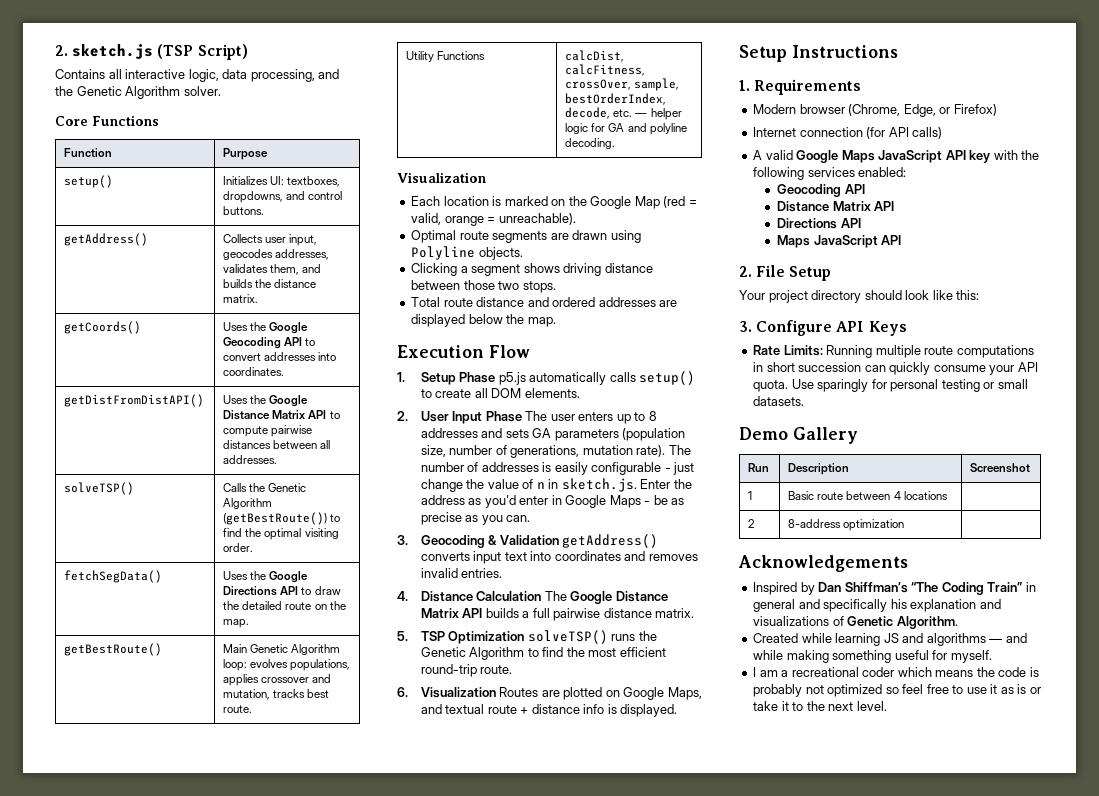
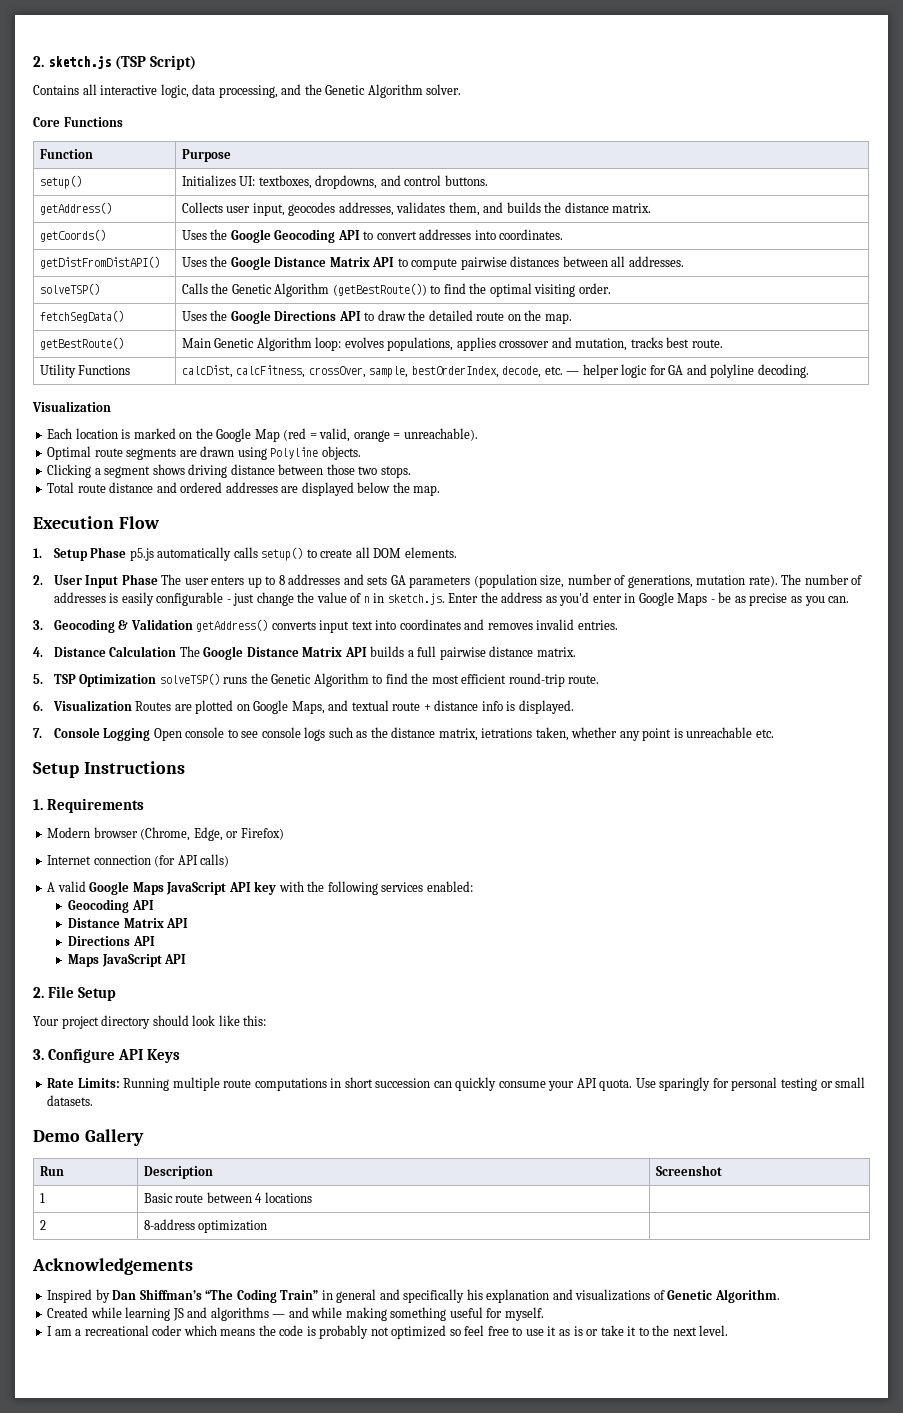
(678, 710) none -> [33,727,774,741] // 7. Console Logging Open console to see console logs such as the distance matrix, ietrations taken, whether any point is unreachable etc.

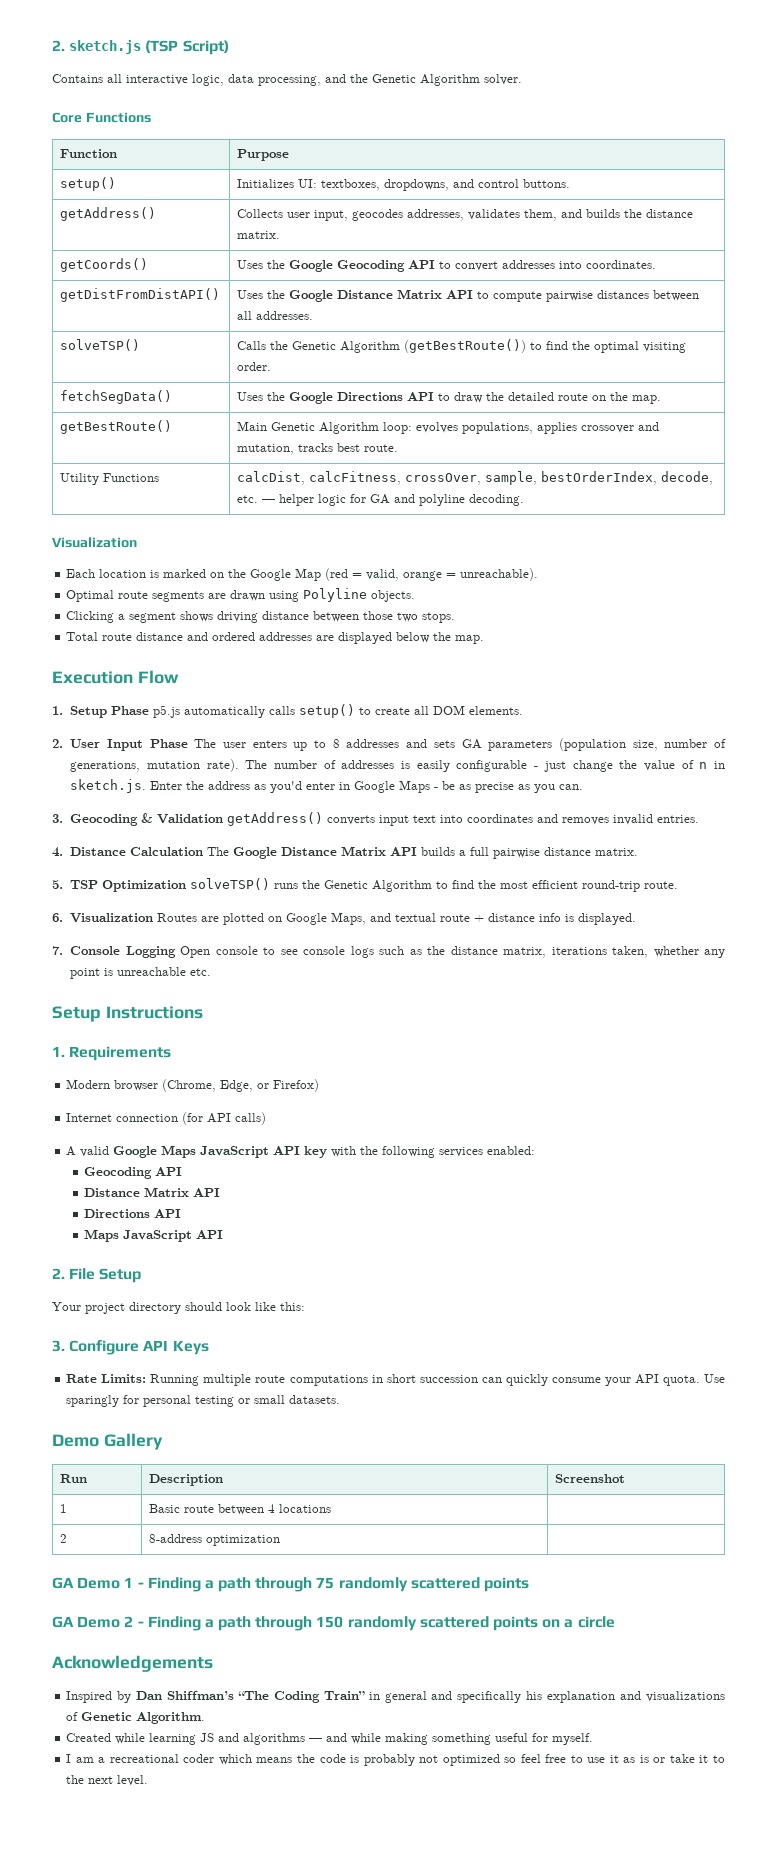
[481,728,533,738] ietrations -> [551,947,607,955] iterations
(268, 1226) none -> [52,1577,530,1592] [52,1616,615,1631] // GA Demo 1 - Finding a path through 75 randomly scattered points // GA Demo 2 - Finding a path through 150 randomly scattered points on a circle

